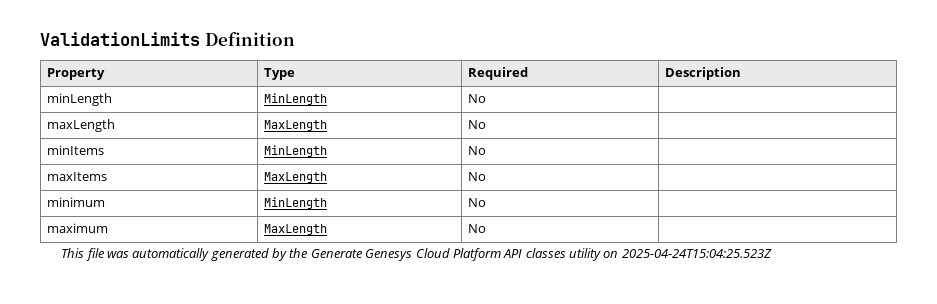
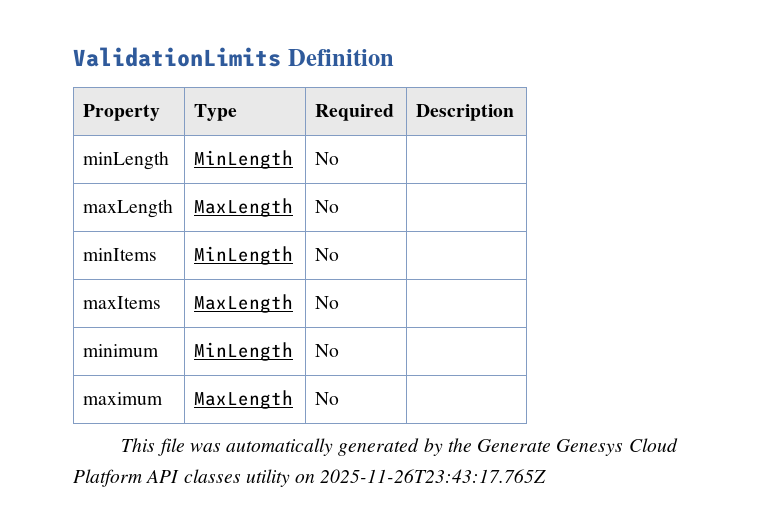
[621,249,772,258] 2025-04-24T15:04:25.523Z -> [320,469,547,483] 2025-11-26T23:43:17.765Z

